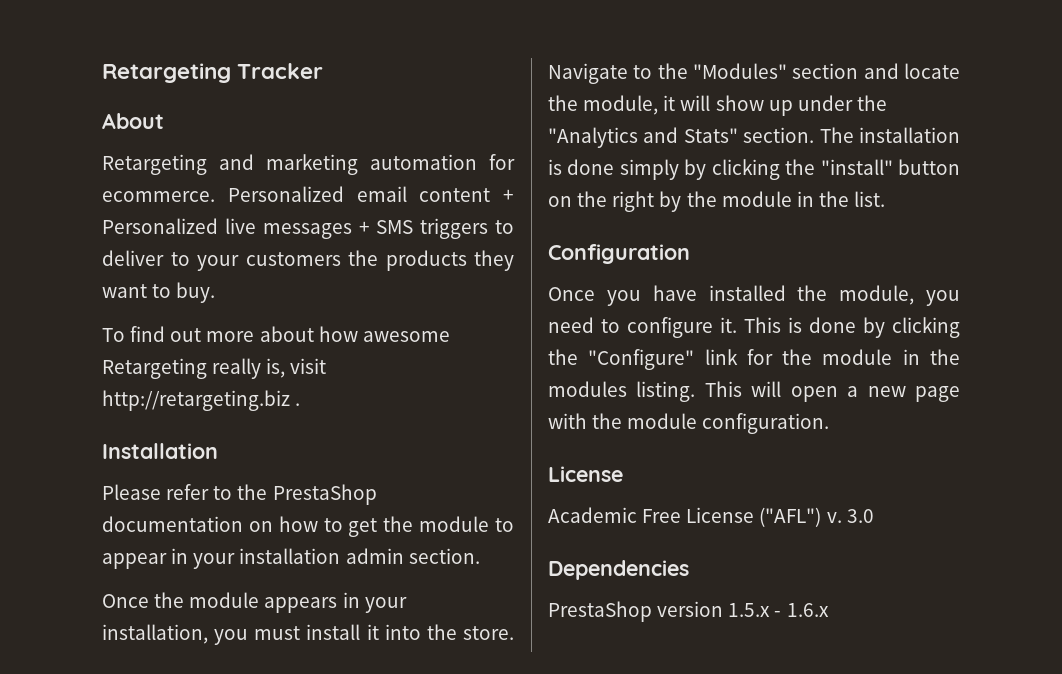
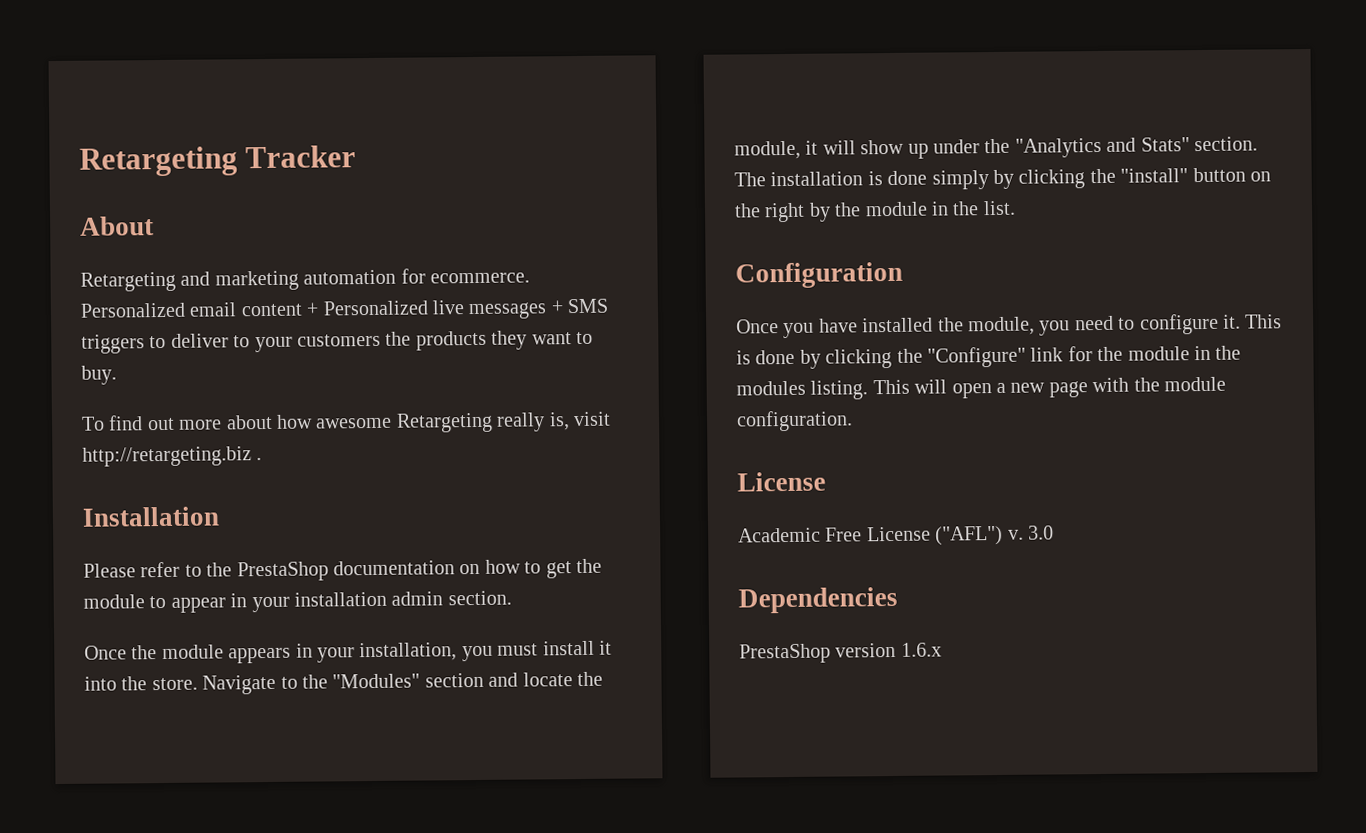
[728,603,782,617] 1.5.x - -> (897, 650) none

